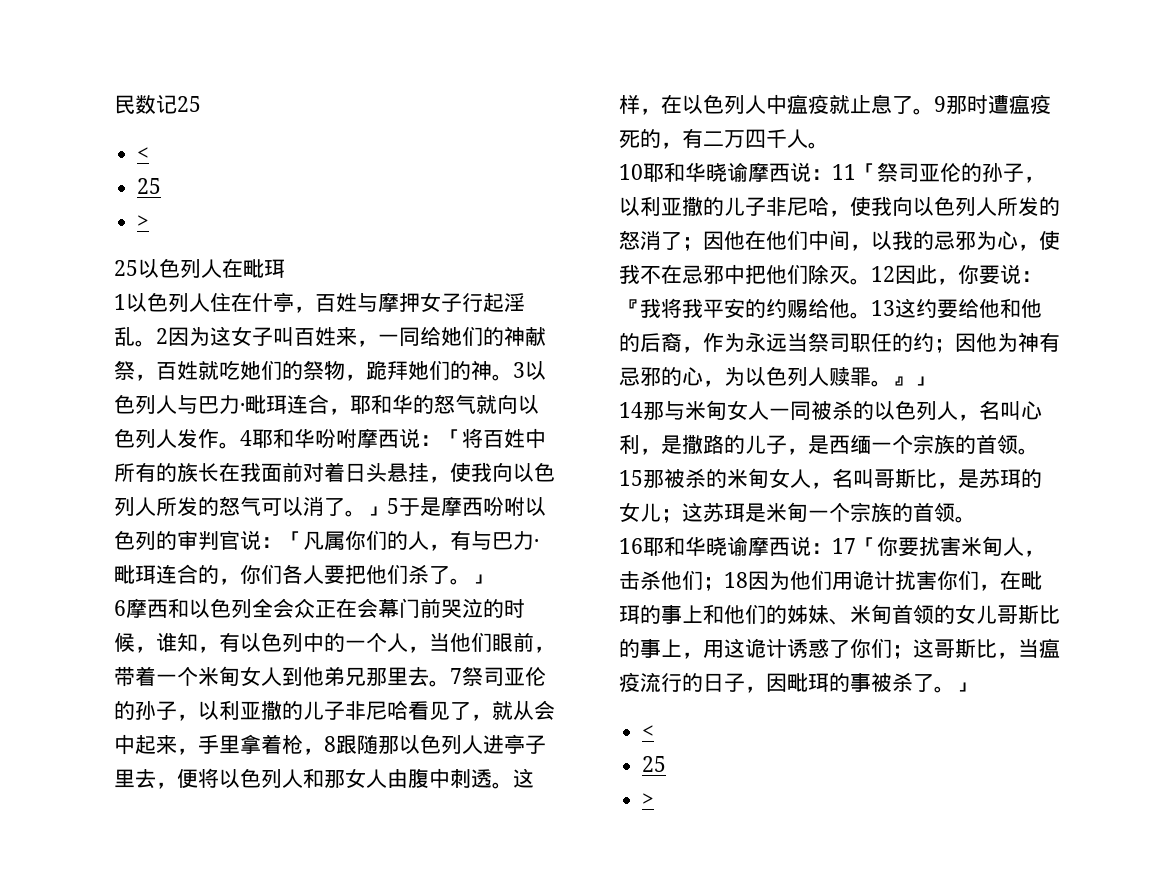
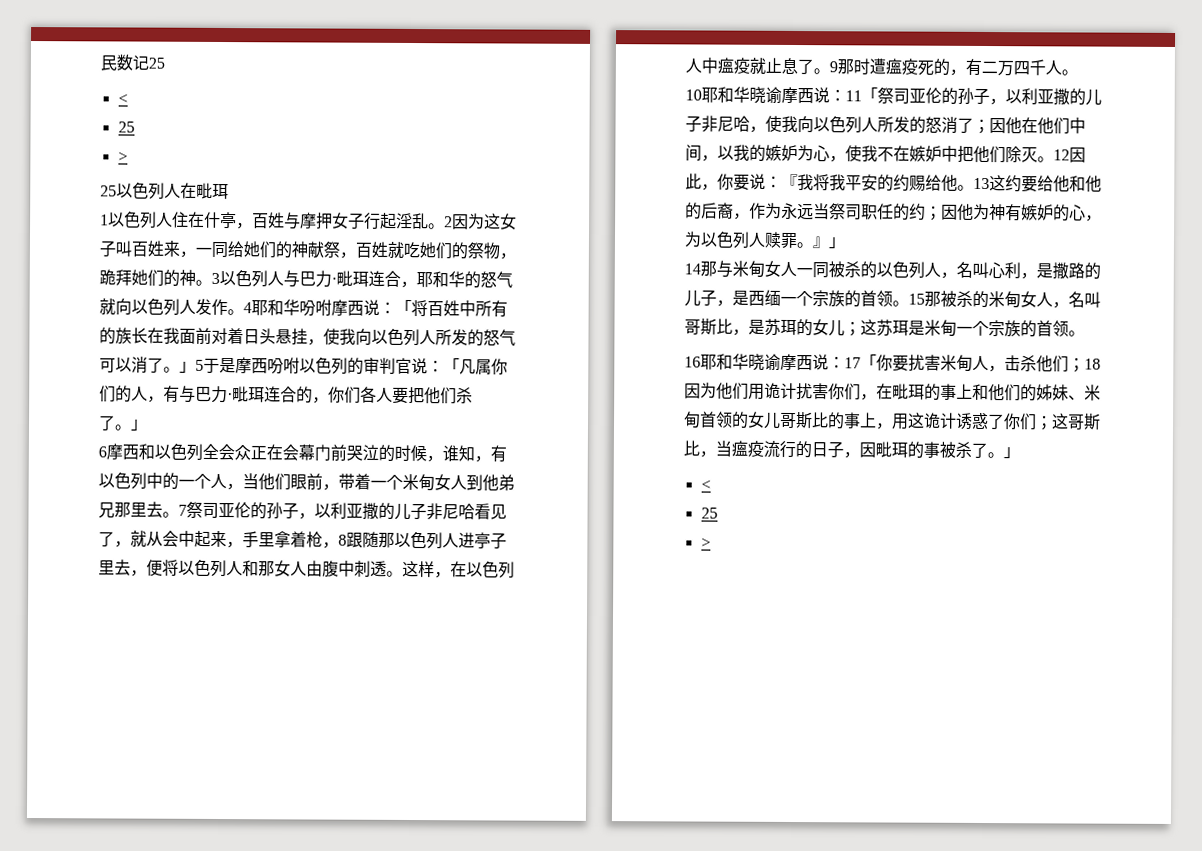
[934,231,976,250] 忌邪 -> [765,144,798,162] 嫉妒
[682,265,724,284] 忌邪 -> [909,145,942,162] 嫉妒
[619,367,661,386] 忌邪 -> [1021,204,1054,221] 嫉妒

